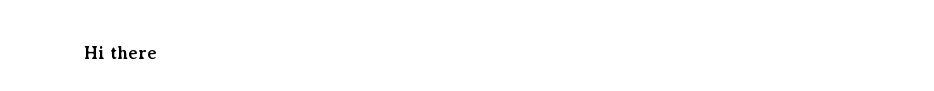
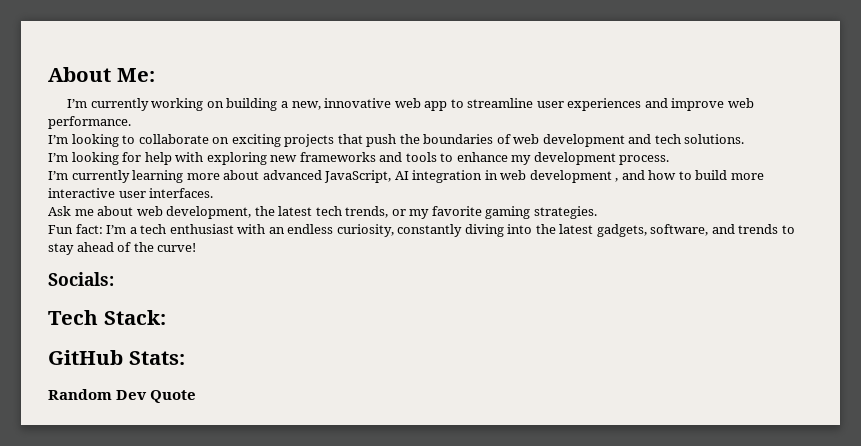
[84,46,157,59] Hi there -> [48,67,155,82] [67,98,754,111] [48,116,131,129] [48,134,745,147] [48,152,670,165] [48,170,764,183] [48,188,214,198] [48,206,597,219] [48,224,795,237] [48,242,197,255] [48,272,114,286] [48,310,166,325] [48,350,185,365] [48,389,197,403] About Me: // I’m currently working on building a new, innovative web app to streamline user experiences and improve web performance. // I’m looking to collaborate on exciting projects that push the boundaries of web development and tech solutions. // I’m looking for help with exploring new frameworks and tools to enhance my development process. // I’m currently learning more about advanced JavaScript, AI integration in web development , and how to build more interactive user interfaces. // Ask me about web development, the latest tech trends, or my favorite gaming strategies. // Fun fact: I’m a tech enthusiast with an endless curiosity, constantly diving into the latest gadgets, software, and trends to stay ahead of the curve! // Socials: // Tech Stack: // GitHub Stats: // Random Dev Quote

